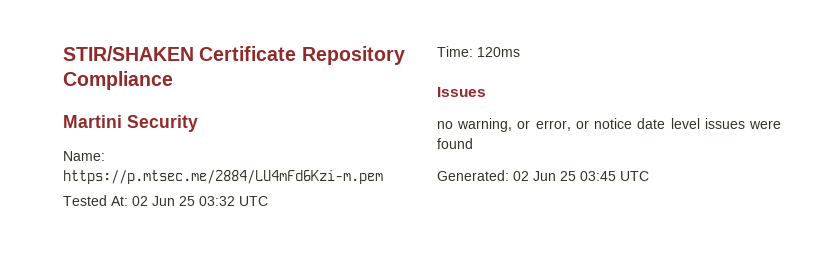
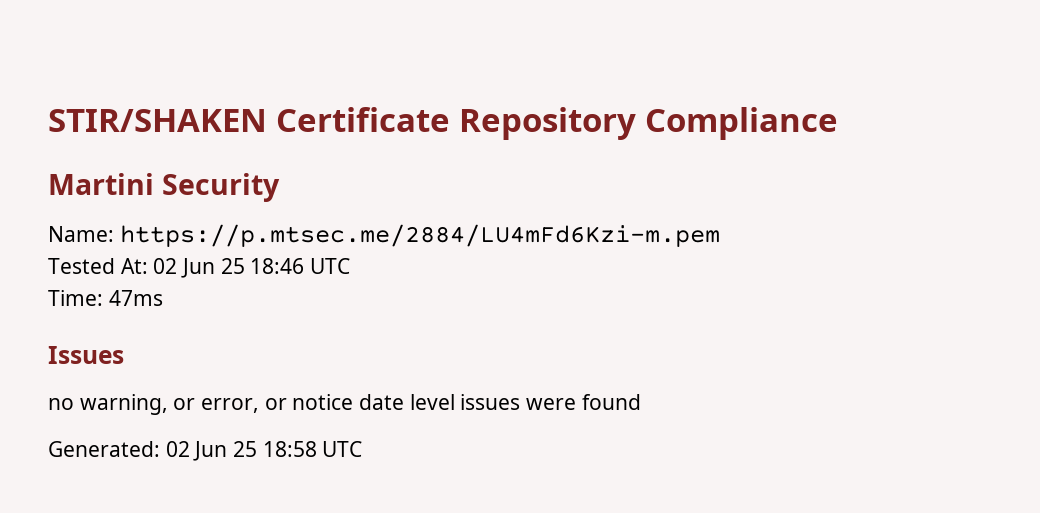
[199,196,235,206] 03:32 -> [250,258,305,274] 18:46
[477,47,520,57] 120ms -> [108,290,163,306] 47ms
[580,171,616,181] 03:45 -> [262,441,317,457] 18:58

